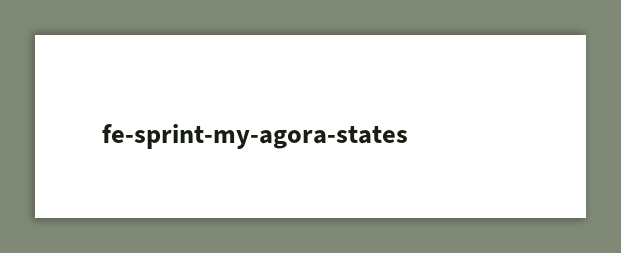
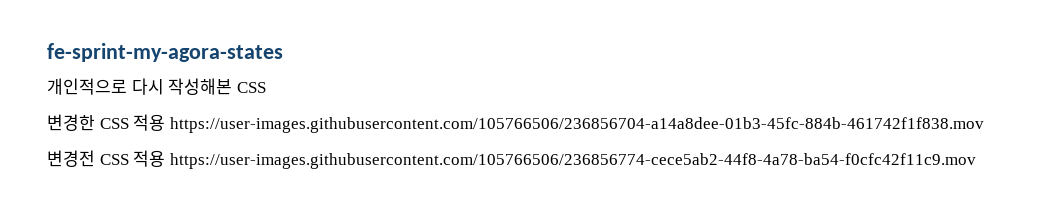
(408, 136) none -> [47,78,266,95] [47,114,984,133] [47,150,976,169] // 개인적으로 다시 작성해본 CSS // 변경한 CSS 적용 https://user-images.githubusercontent.com/105766506/236856704-a14a8dee-01b3-45fc-884b-461742f1f838.mov // 변경전 CSS 적용 https://user-images.githubusercontent.com/105766506/236856774-cece5ab2-44f8-4a78-ba54-f0cfc42f11c9.mov

